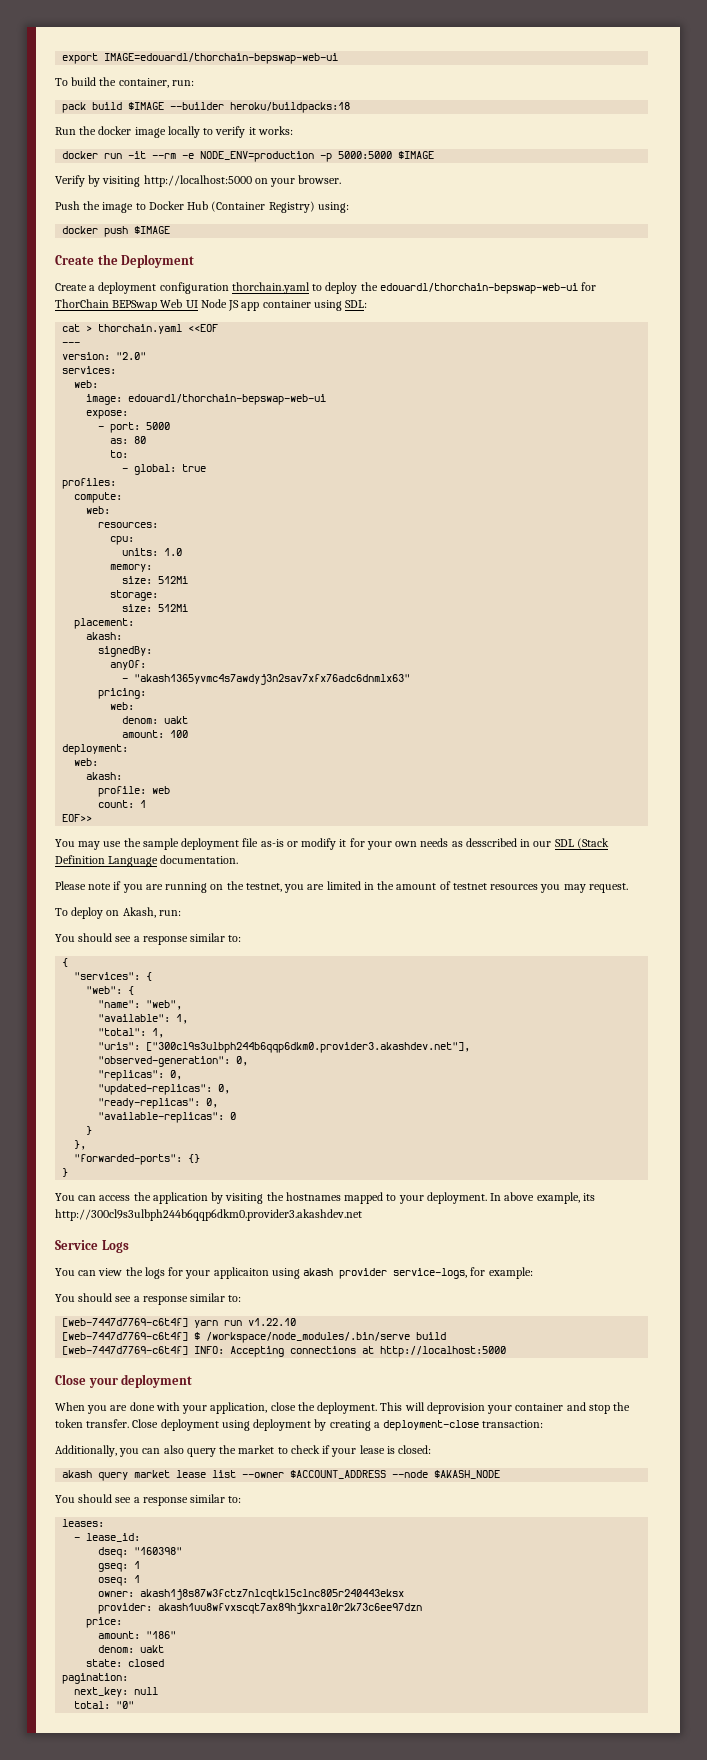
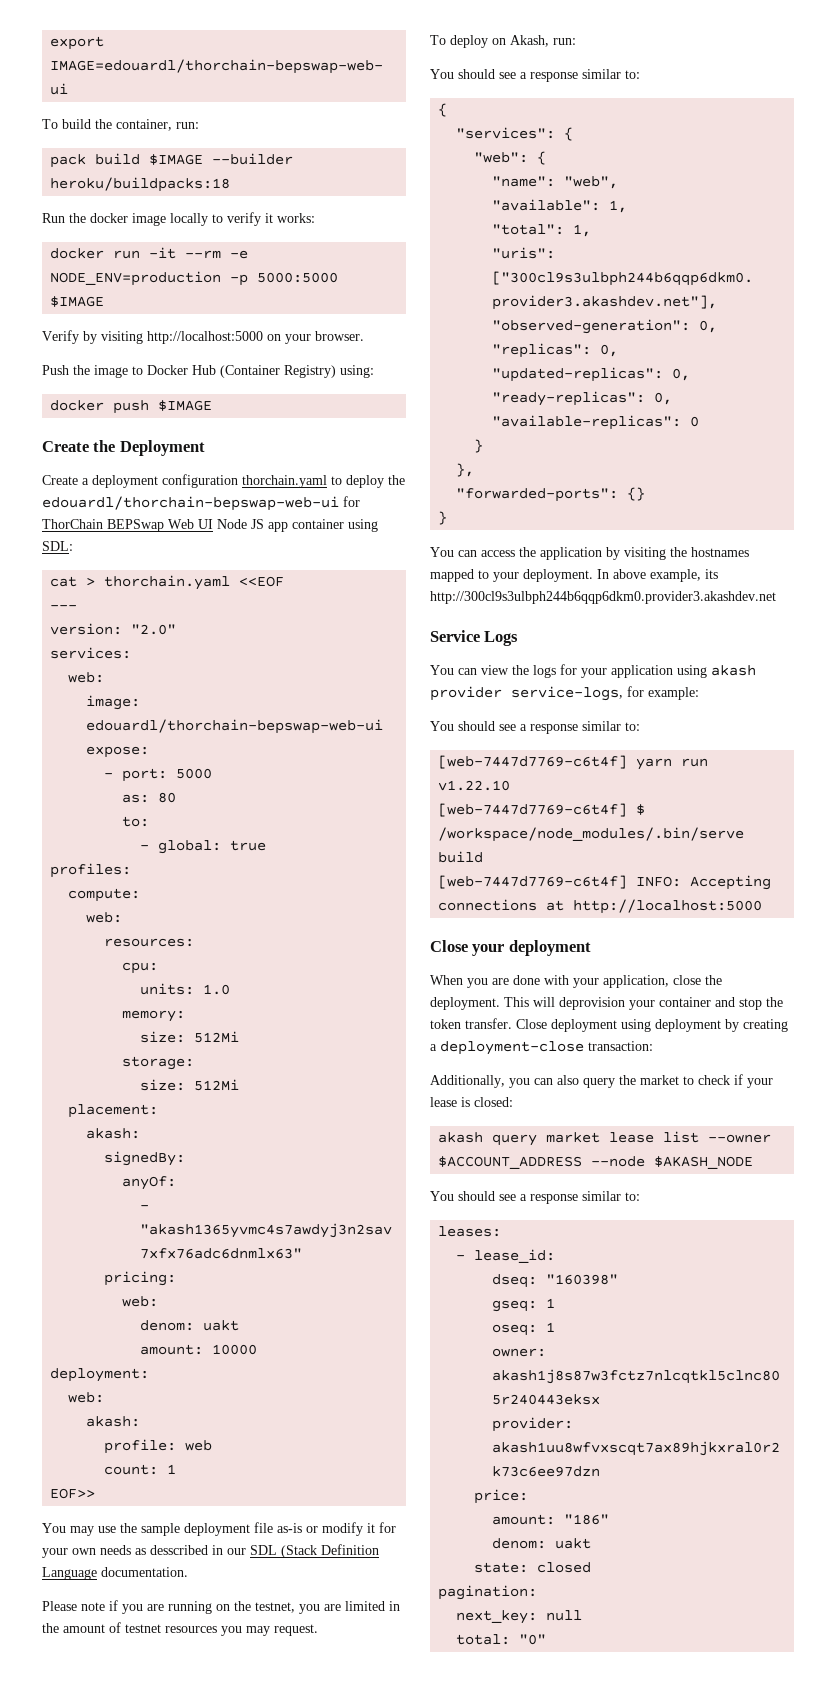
[170,730,189,738] 100 -> [212,1344,258,1355] 10000
[213,1267,269,1279] applicaiton -> [611,665,673,678] application

